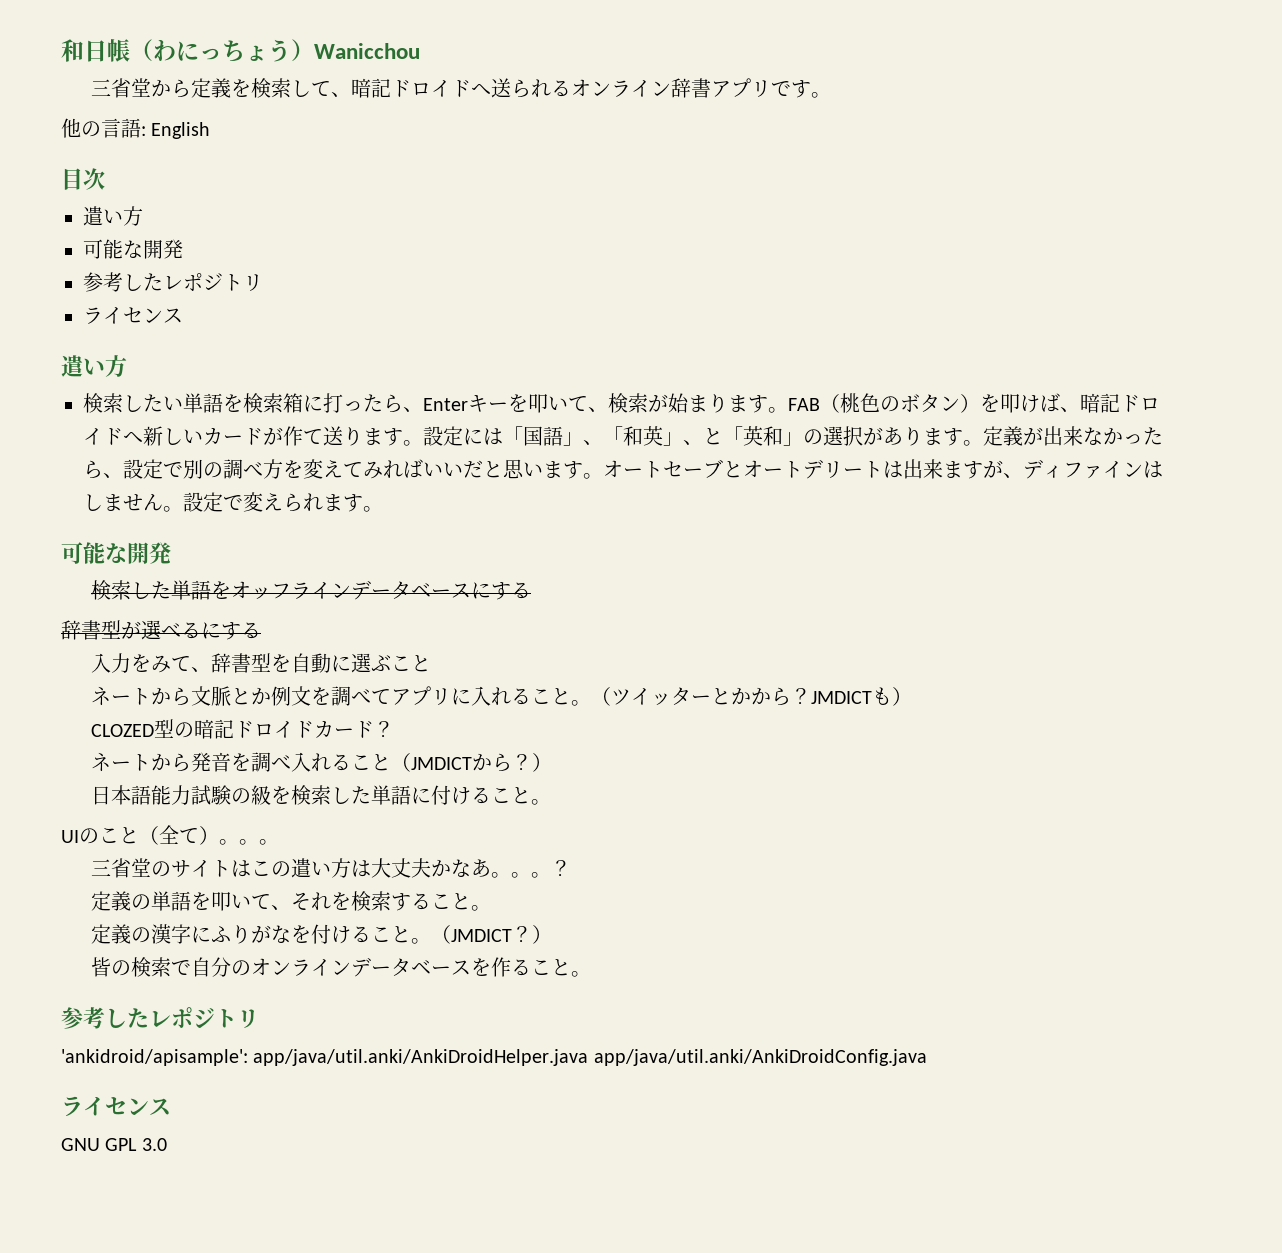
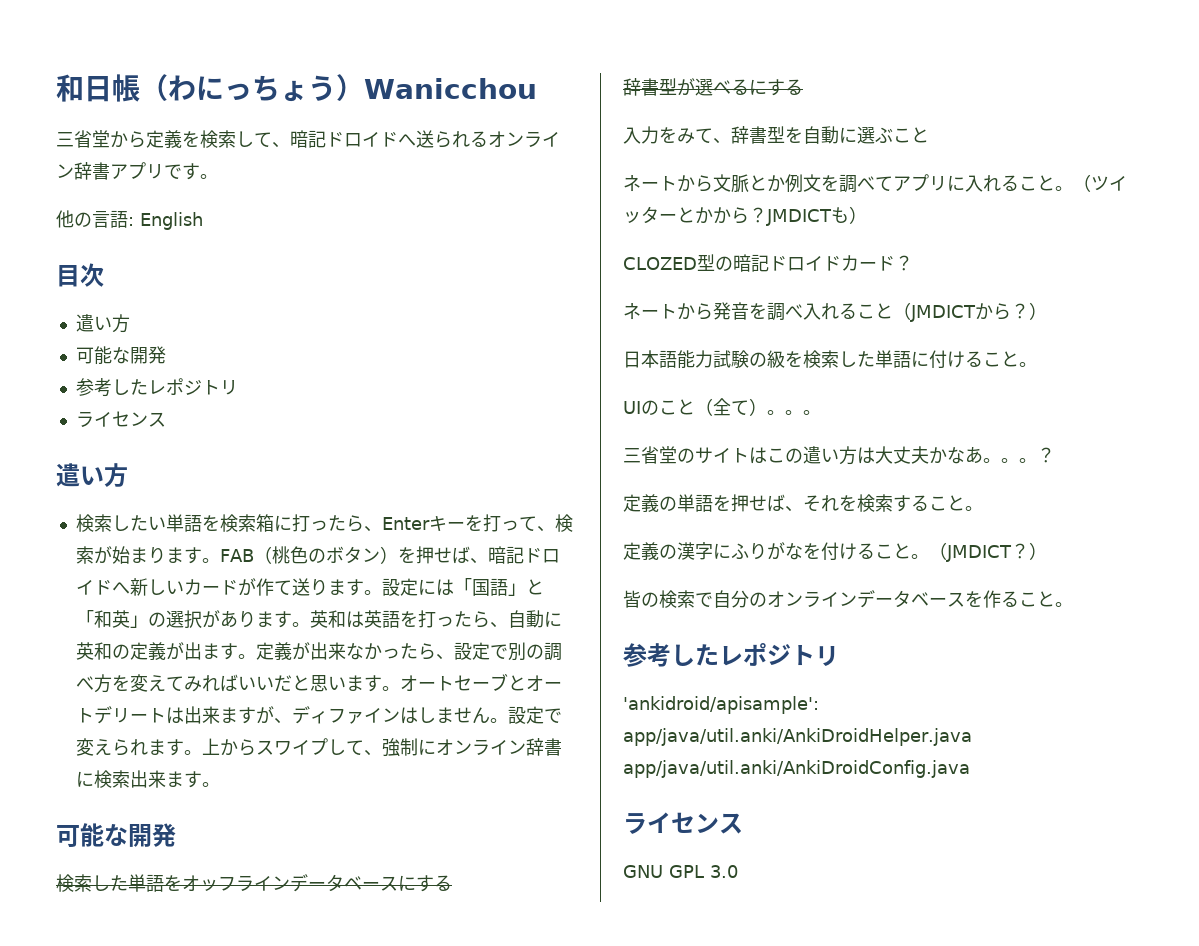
[528,394,568,413] 叩い -> [482,514,519,532] 打っ
[1000,394,1040,413] 叩け -> [415,546,452,564] 押せ
[583,440,603,445] 、 -> [525,579,544,595] と
[683,426,803,446] 、と「英和」 -> (148, 621) none
(983, 443) none -> [309,610,562,628] [75,642,256,660] 英和は英語を打ったら、自動に英和の定義が出ます。
(383, 509) none -> [201,738,562,757] [75,770,220,788] 上からスワイプして、強制にオンライン辞書に検索出来ます。
[210,892,271,911] 叩いて -> [731,494,785,512] 押せば

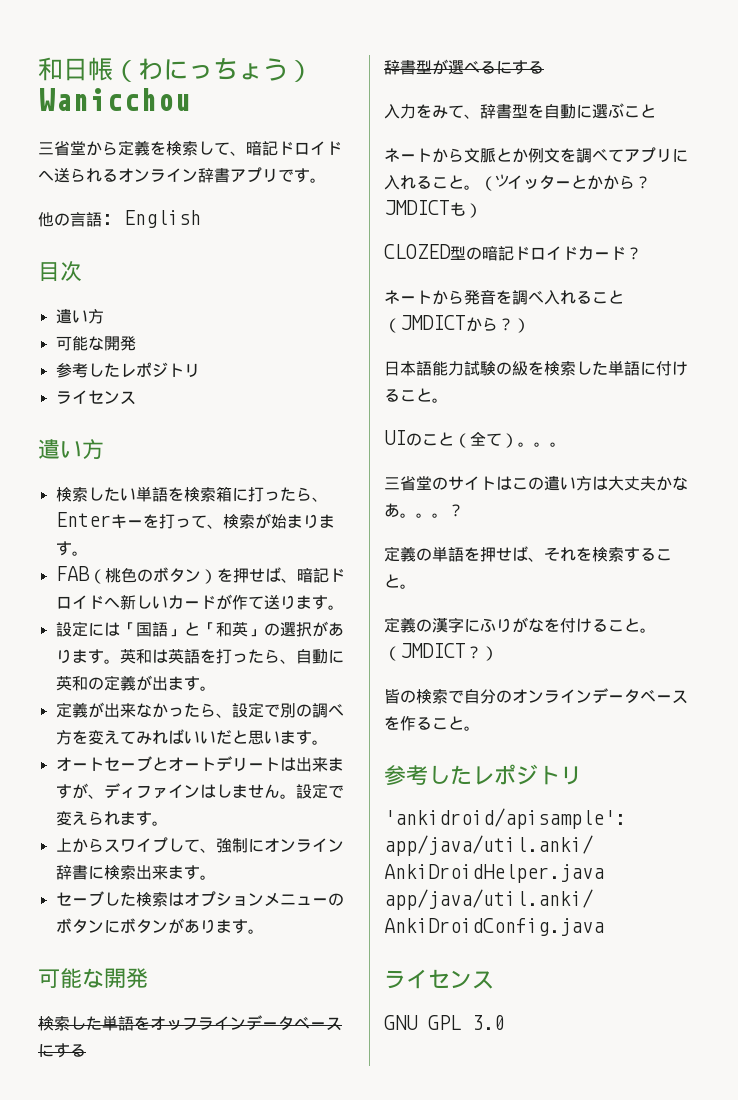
(220, 560) none -> (88, 553) //
(382, 592) none -> (344, 607) //
(256, 656) none -> (216, 688) //
(400, 688) none -> (328, 742) //
(202, 752) none -> (168, 823) //
(220, 784) none -> [55,891,344,907] [55,918,264,934] // セーブした検索はオプションメニューのボタンにボタンがあります。

